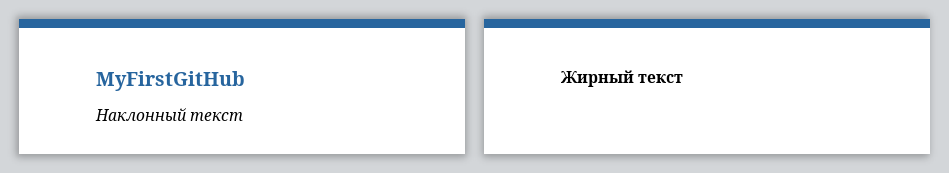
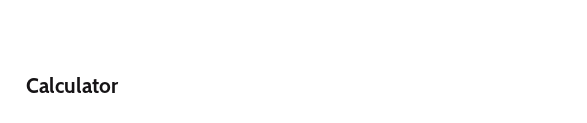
[96,71,245,91] [95,108,244,121] [561,70,684,87] MyFirstGitHub // Наклонный текст // Жирный текст -> [26,77,119,93] Calculator

